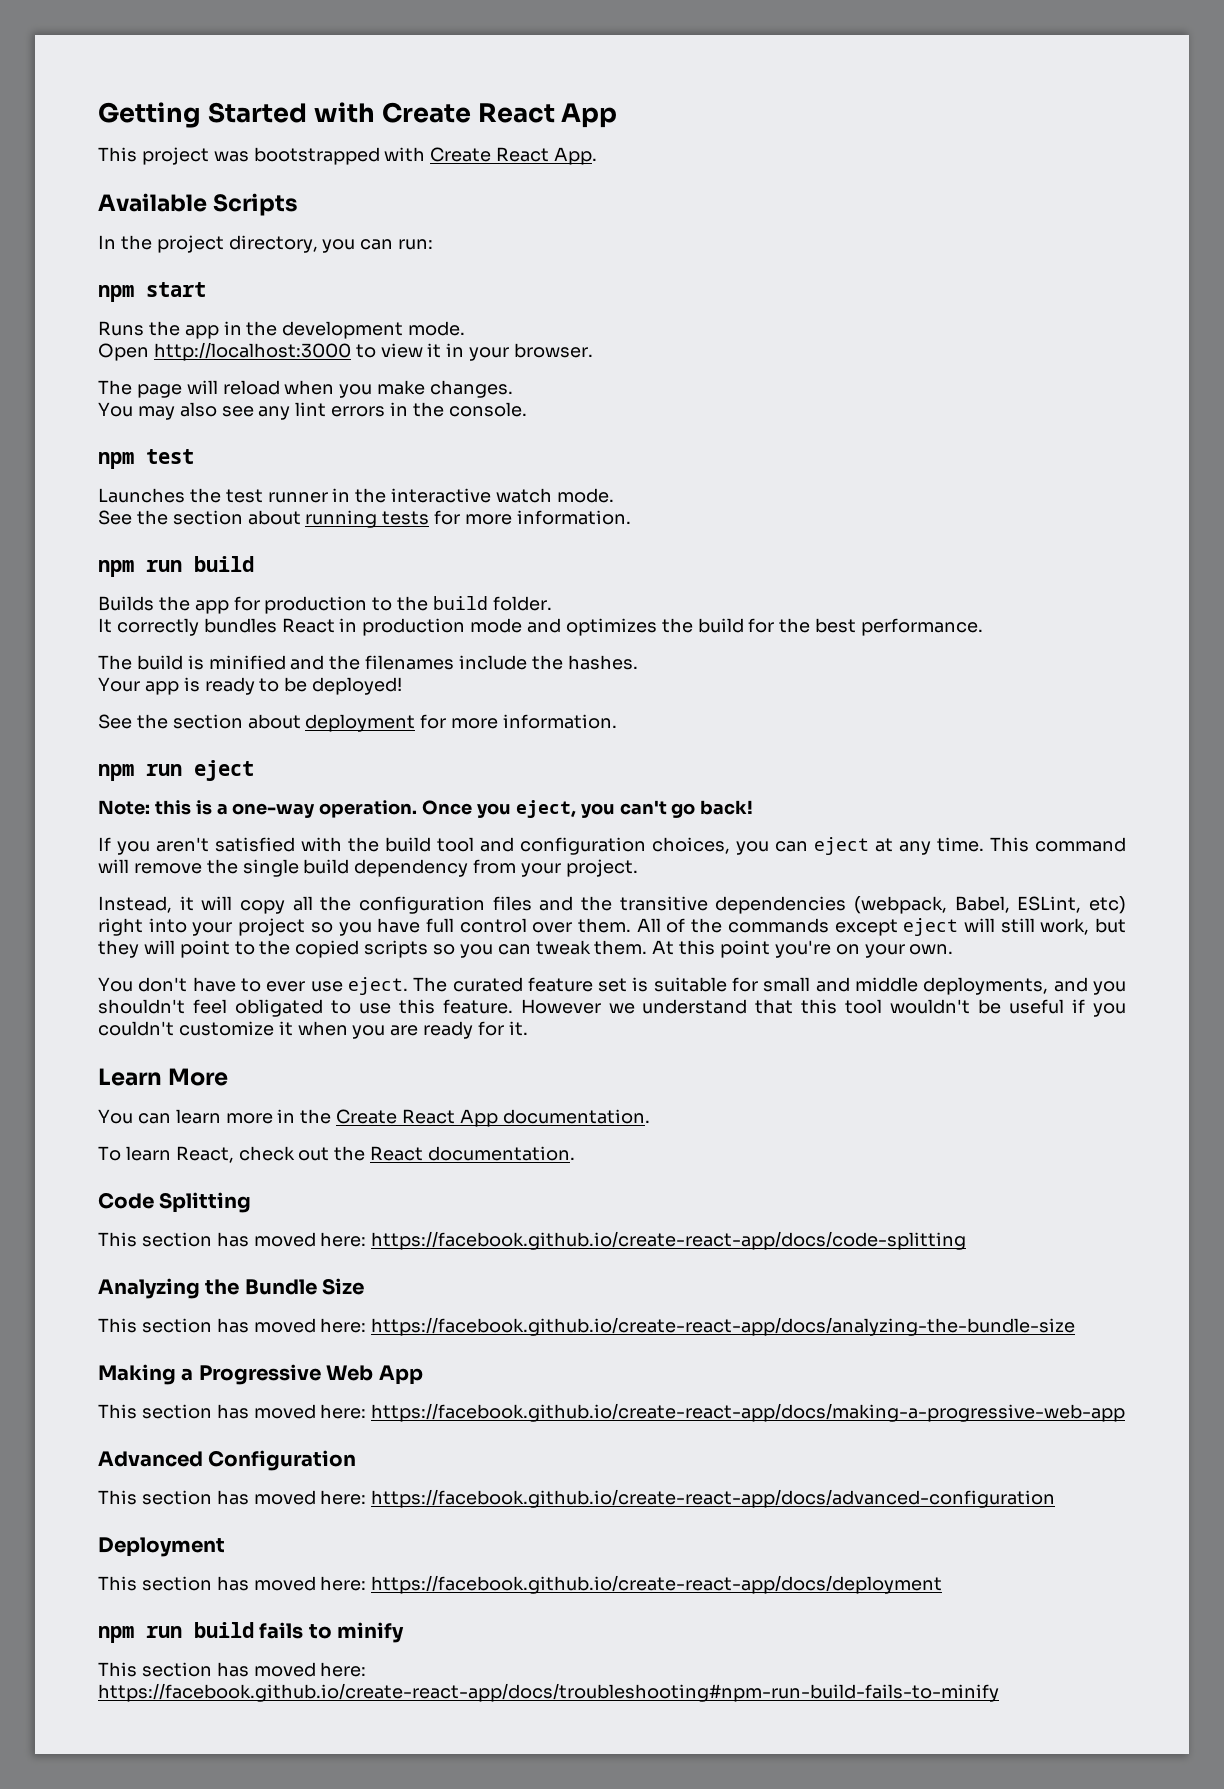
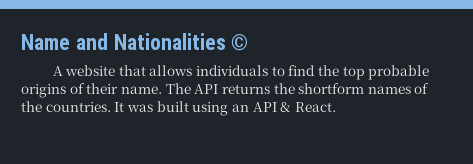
[98,102,618,128] [98,147,598,165] [98,193,299,216] [98,235,434,253] [98,282,206,302] [98,321,466,339] [98,342,594,361] [98,380,514,398] [98,402,527,420] [98,449,194,469] [98,488,614,503] [98,510,631,528] [98,556,254,577] [98,596,552,614] [98,618,984,636] [98,655,638,670] [98,677,403,695] [98,714,618,732] [98,760,254,781] [98,800,754,818] [98,837,1126,855] [98,859,638,877] [98,896,1126,914] [98,918,1127,936] [98,940,954,958] [98,977,1126,995] [98,999,1127,1017] [98,1021,528,1039] [98,1068,229,1086] [98,1109,650,1127] [98,1146,576,1163] [98,1192,252,1213] [98,1231,967,1250] [98,1278,365,1299] [98,1317,1076,1336] [98,1364,423,1385] [98,1403,1126,1422] [98,1450,357,1471] [98,1489,1056,1508] [98,1537,225,1557] [98,1575,943,1594] [98,1622,405,1643] [98,1662,367,1677] [98,1683,999,1702] Getting Started with Create React App // This project was bootstrapped with Create React App. // Available Scripts // In the project directory, you can run: // npm start // Runs the app in the development mode. // Open http://localhost:3000 to view it in your browser. // The page will reload when you make changes. // You may also see any lint errors in the console. // npm test // Launches the test runner in the interactive watch mode. // See the section about running tests for more information. // npm run build // Builds the app for production to the build folder. // It correctly bundles React in production mode and optimizes the build for the best performance. // The build is minified and the filenames include the hashes. // Your app is ready to be deployed! // See the section about deployment for more information. // npm run eject // Note: this is a one-way operation. Once you eject, you can't go back! // If you aren't satisfied with the build tool and configuration choices, you can eject at any time. This command will remove the single build dependency from your project. // Instead, it will copy all the configuration files and the transitive dependencies (webpack, Babel, ESLint, etc) right into your project so you have full control over them. All of the commands except eject will still work, but they will point to the copied scripts so you can tweak them. At this point you're on your own. // You don't have to ever use eject. The curated feature set is suitable for small and middle deployments, and you shouldn't feel obligated to use this feature. However we understand that this tool wouldn't be useful if you couldn't customize it when you are ready for it. // Learn More // You can learn more in the Create React App documentation. // To learn React, check out the React documentation. // Code Splitting // This section has moved here: https://facebook.github.io/create-react-app/docs/code-splitting // Analyzing the Bundle Size // This section has moved here: https://facebook.github.io/create-react-app/docs/analyzing-the-bundle-size // Making a Progressive Web App // This section has moved here: https://facebook.github.io/create-react-app/docs/making-a-progressive-web-app // Advanced Configuration // This section has moved here: https://facebook.github.io/create-react-app/docs/advanced-configuration // Deployment // This section has moved here: https://facebook.github.io/create-react-app/docs/deployment // npm run build fails to minify // This section has moved here: https://facebook.github.io/create-react-app/docs/troubleshooting#npm-run-build-fails-to-minify -> [21,33,249,51] [52,65,430,80] [21,83,430,98] [21,101,336,116] Name and Nationalities © // A website that allows individuals to find the top probable origins of their name. The API returns the shortform names of the countries. It was built using an API & React.

